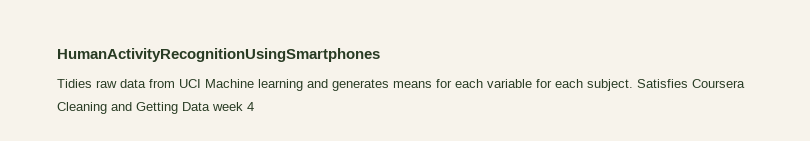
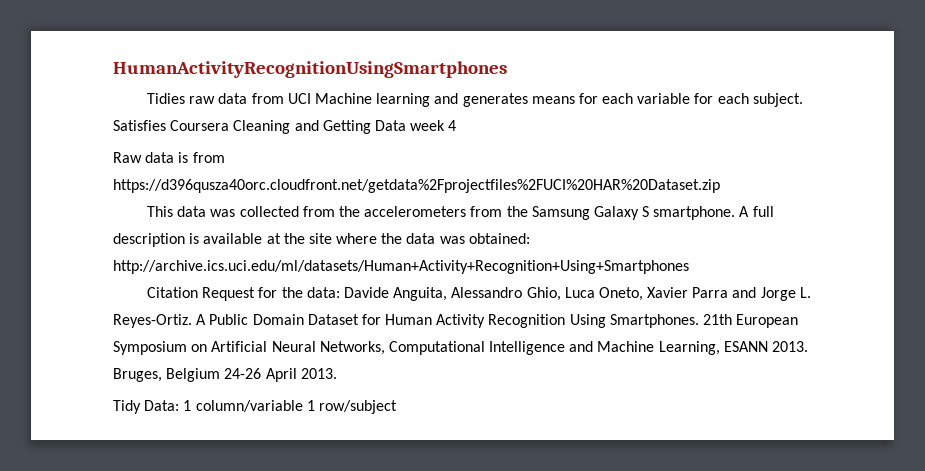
(254, 106) none -> [113,152,225,163] [113,179,720,193] [147,206,774,220] [113,233,530,247] [113,260,689,274] [147,287,811,301] [113,314,799,328] [113,341,809,355] [113,368,337,382] [113,400,397,414] // Raw data is from https://d396qusza40orc.cloudfront.net/getdata%2Fprojectfiles%2FUCI%20HAR%20Dataset.zip // This data was collected from the accelerometers from the Samsung Galaxy S smartphone. A full description is available at the site where the data was obtained: http://archive.ics.uci.edu/ml/datasets/Human+Activity+Recognition+Using+Smartphones // Citation Request for the data: Davide Anguita, Alessandro Ghio, Luca Oneto, Xavier Parra and Jorge L. Reyes-Ortiz. A Public Domain Dataset for Human Activity Recognition Using Smartphones. 21th European Symposium on Artificial Neural Networks, Computational Intelligence and Machine Learning, ESANN 2013. Bruges, Belgium 24-26 April 2013. // Tidy Data: 1 column/variable 1 row/subject

